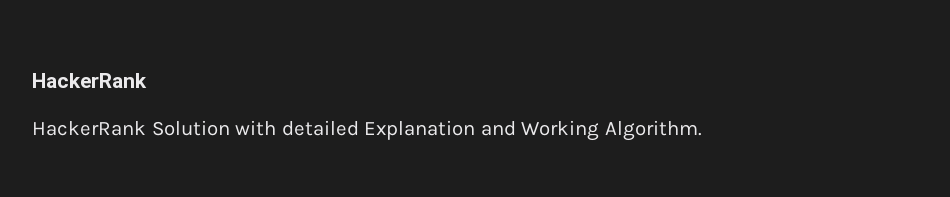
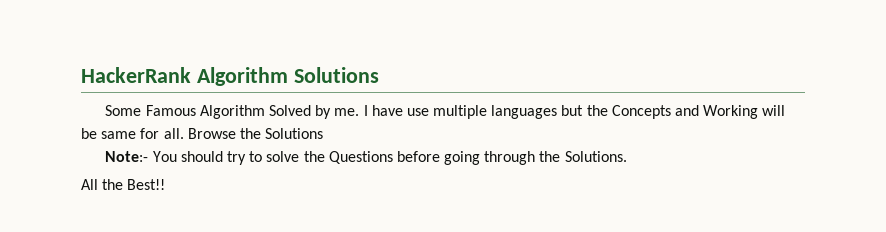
[32,73,147,88] [32,120,702,141] HackerRank // HackerRank Solution with detailed Explanation and Working Algorithm. -> [81,67,379,86] [105,105,786,119] [81,128,324,139] [105,151,627,165] [81,179,166,190] HackerRank Algorithm Solutions // Some Famous Algorithm Solved by me. I have use multiple languages but the Concepts and Working will be same for all. Browse the Solutions // Note:- You should try to solve the Questions before going through the Solutions. // All the Best!!

